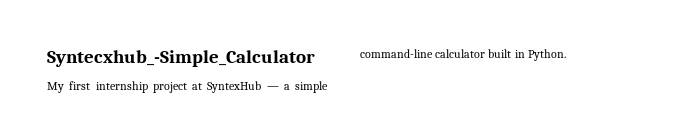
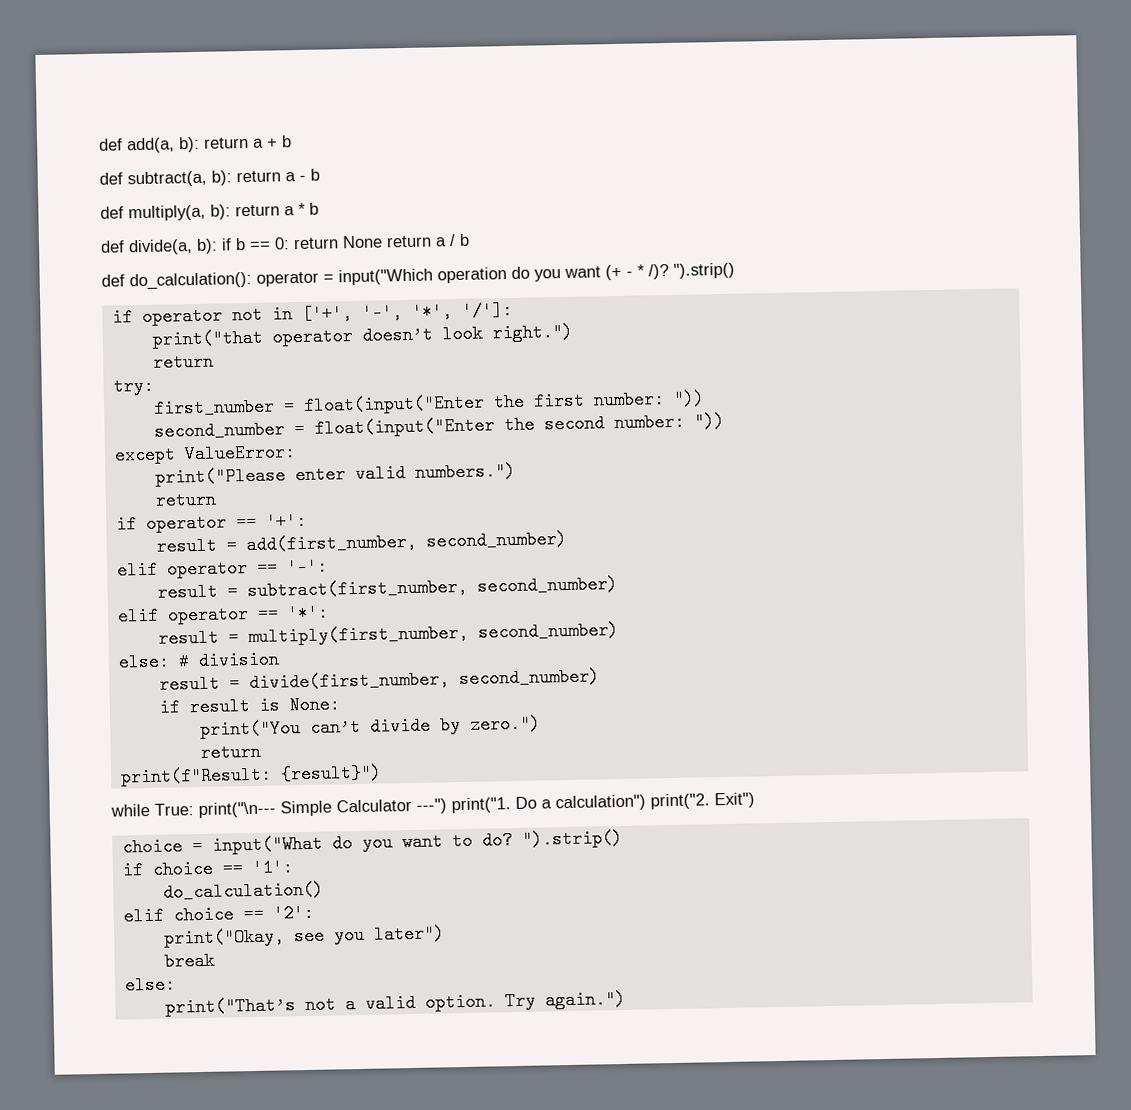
[47,50,315,67] [47,81,328,93] [360,49,566,61] Syntecxhub_-Simple_Calculator // My first internship project at SyntexHub — a simple command-line calculator built in Python. -> [98,135,292,154] [99,168,320,188] [100,202,319,222] [100,233,470,256] [101,262,735,291] [111,300,513,327] [151,322,573,349] [152,352,214,372] [112,376,154,396] [152,389,705,418] [153,411,725,441] [113,443,296,465] [154,461,516,487] [154,490,217,510] [115,511,307,534] [155,529,567,556] [116,557,328,580] [156,575,618,602] [116,603,329,626] [157,621,619,648] [117,650,280,672] [158,667,600,694] [158,695,340,717] [199,714,541,739] [199,742,261,762] [119,763,382,787] [110,792,755,819] [121,828,623,857] [121,858,294,880] [162,880,324,902] [122,903,314,926] [163,924,445,948] [163,951,215,971] [123,975,176,995] [164,989,626,1017] def add(a, b): return a + b // def subtract(a, b): return a - b // def multiply(a, b): return a * b // def divide(a, b): if b == 0: return None return a / b // def do_calculation(): operator = input("Which operation do you want (+ - * /)? ").strip() // if operator not in ['+', '-', '*', '/']: // print("that operator doesn’t look right.") // return // try: // first_number = float(input("Enter the first number: ")) // second_number = float(input("Enter the second number: ")) // except ValueError: // print("Please enter valid numbers.") // return // if operator == '+': // result = add(first_number, second_number) // elif operator == '-': // result = subtract(first_number, second_number) // elif operator == '*': // result = multiply(first_number, second_number) // else: # division // result = divide(first_number, second_number) // if result is None: // print("You can’t divide by zero.") // return // print(f"Result: {result}") // while True: print("\n--- Simple Calculator ---") print("1. Do a calculation") print("2. Exit") // choice = input("What do you want to do? ").strip() // if choice == '1': // do_calculation() // elif choice == '2': // print("Okay, see you later") // break // else: // print("That’s not a valid option. Try again.")

